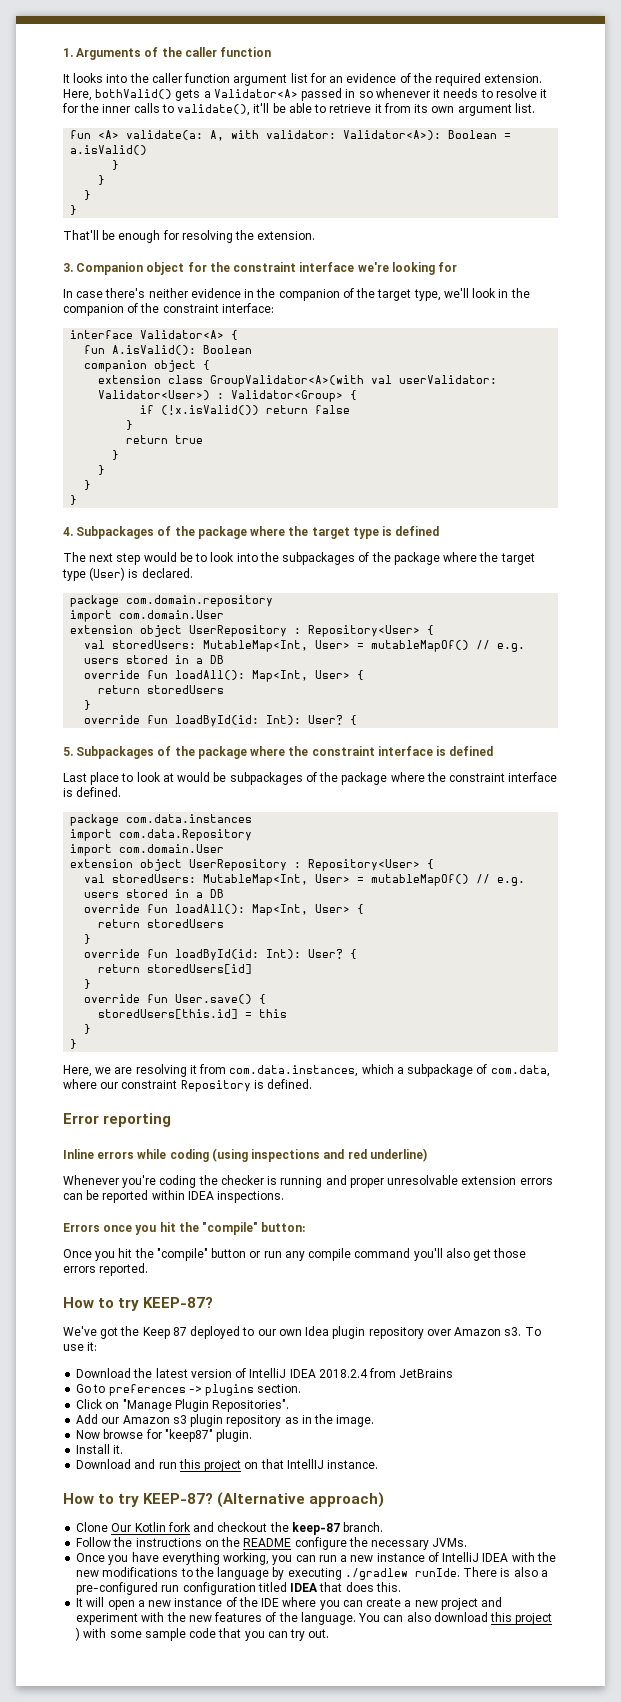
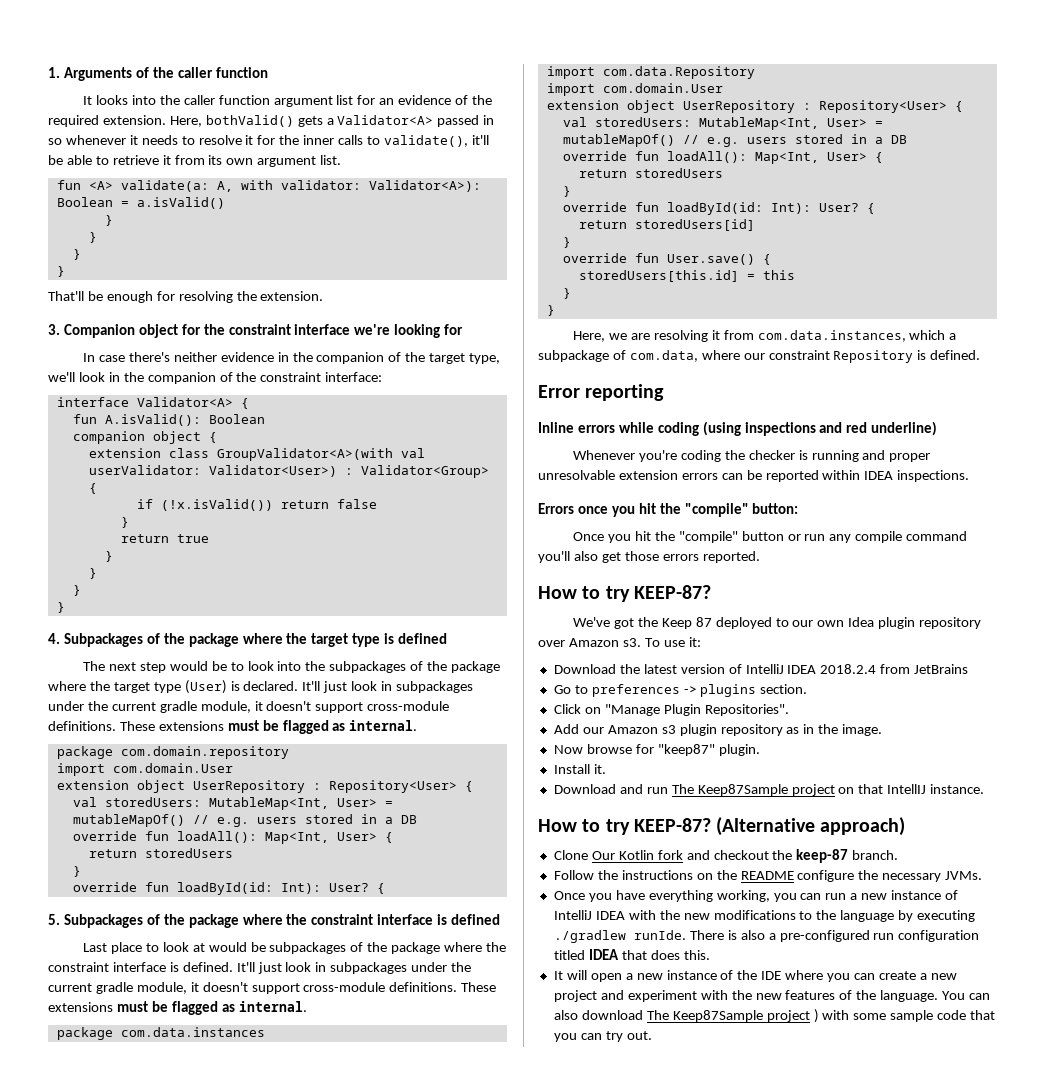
(193, 573) none -> [302,681,474,693] [48,701,450,713] [48,720,418,734] It'll just look in subpackages under the current gradle module, it doesn't support cross-module definitions. These extensions must be flagged as internal.
(122, 792) none -> [236,962,472,974] [48,982,497,994] [48,1001,307,1015] It'll just look in subpackages under the current gradle module, it doesn't support cross-module definitions. These extensions must be flagged as internal.
[178,1459,201,1469] this -> [671,784,788,796] The Keep87Sample
[490,1612,513,1622] this -> [646,1010,763,1022] The Keep87Sample

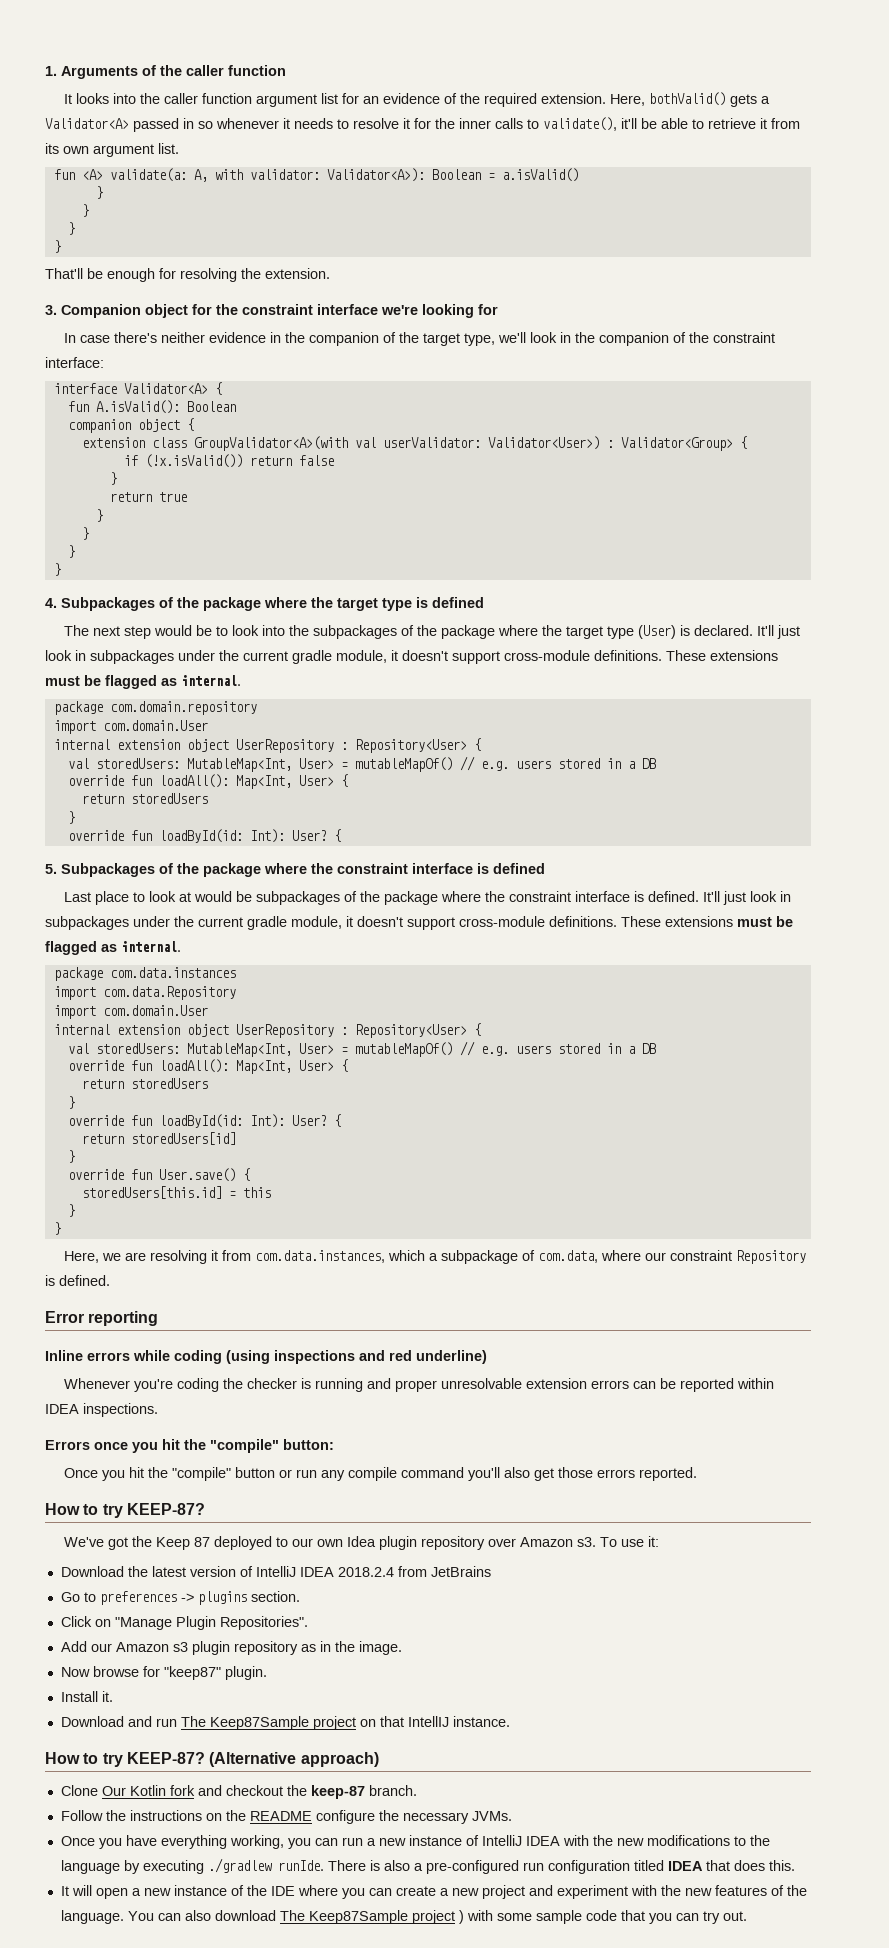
(233, 768) none -> [53,739,110,750] internal
(723, 88) none -> [53,1024,110,1035] internal

